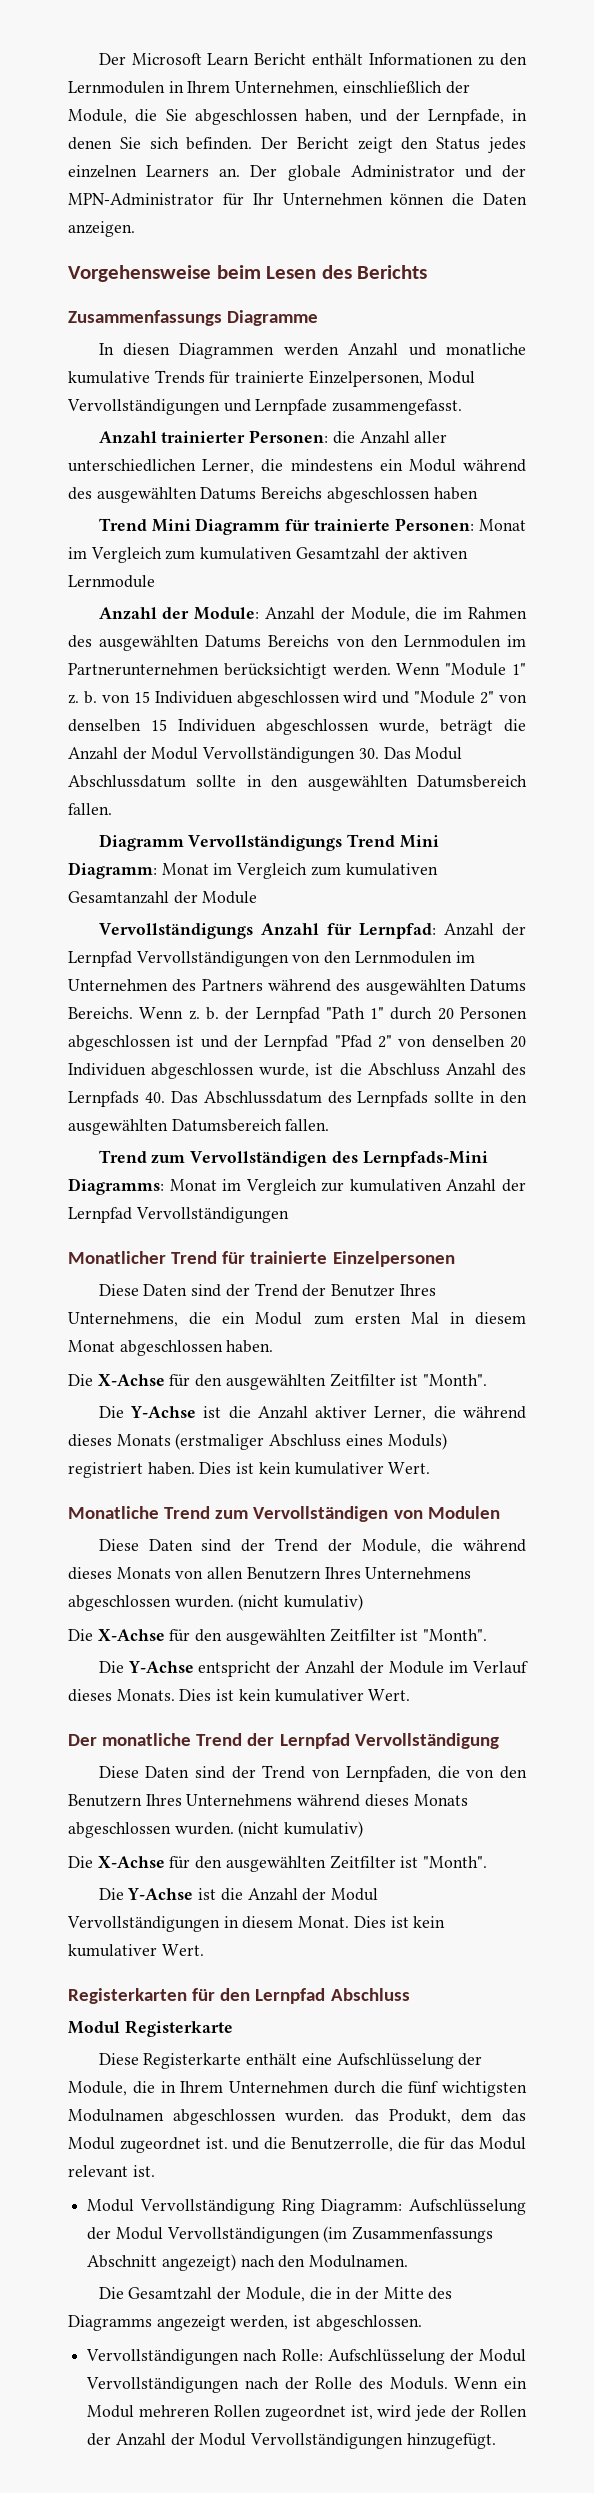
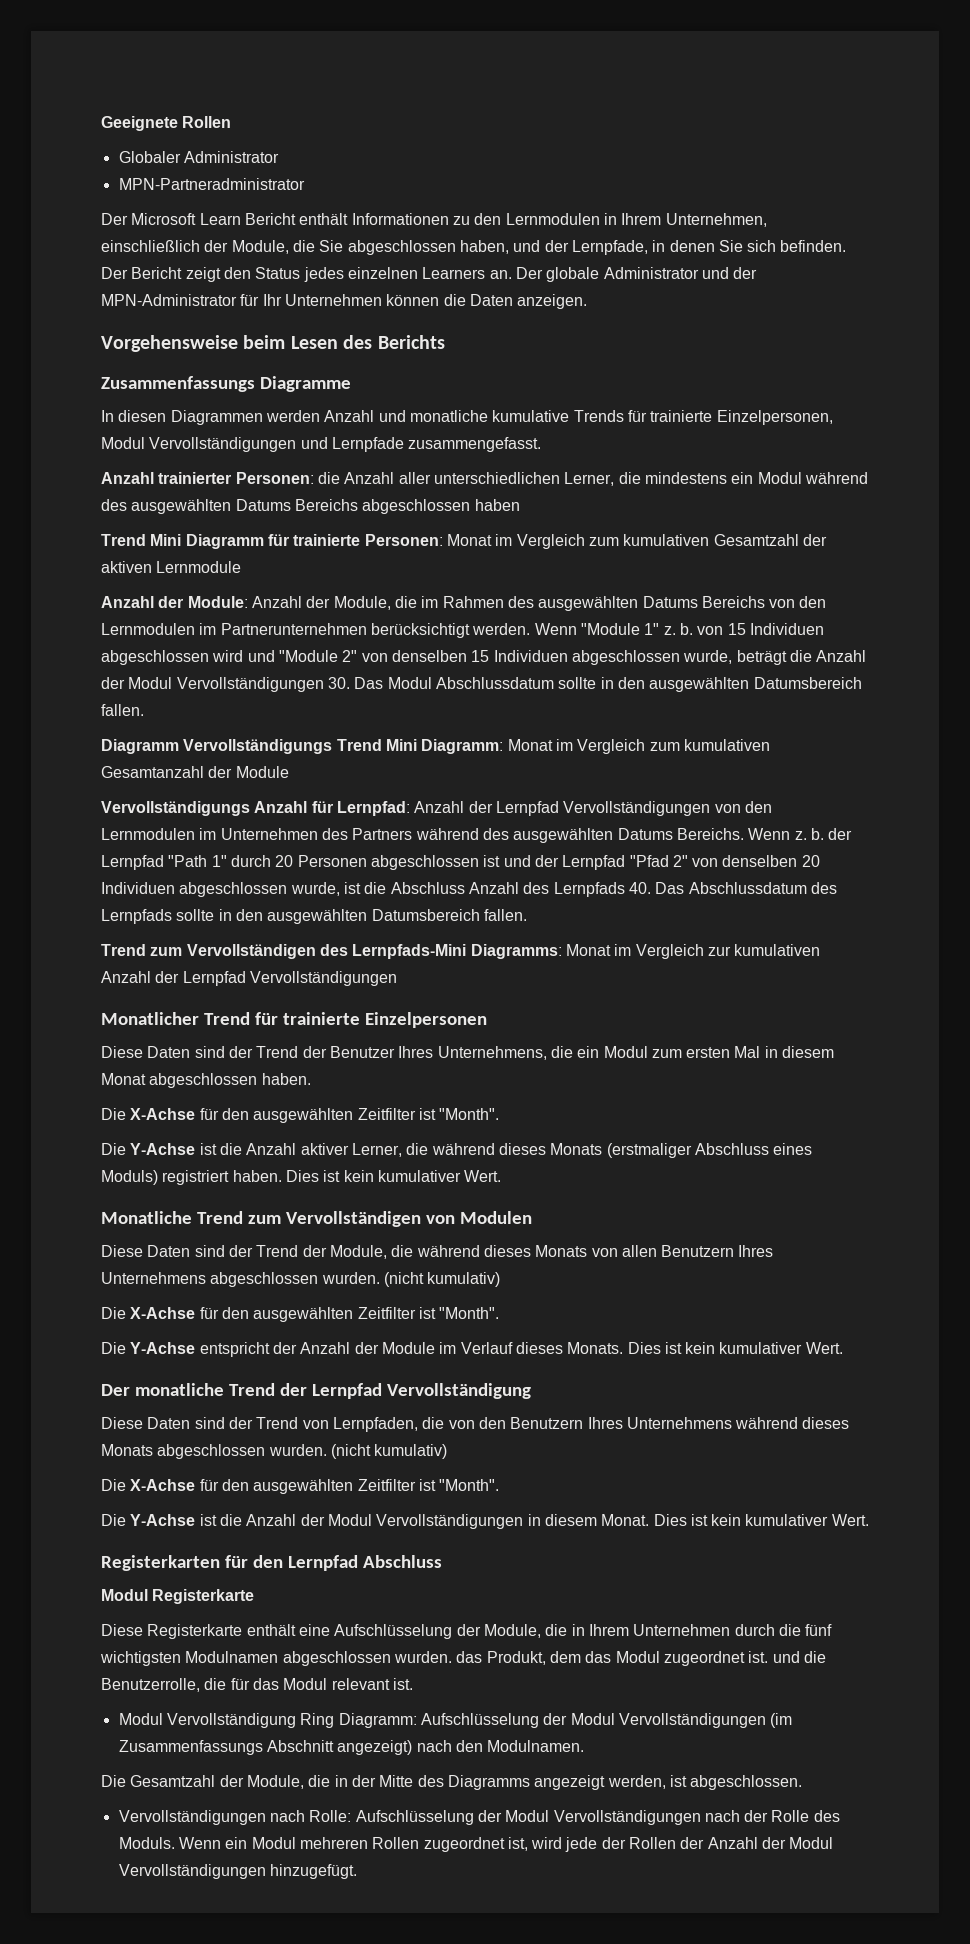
(98, 59) none -> [101,116,232,131] [118,151,279,163] [118,178,305,190] Geeignete Rollen // Globaler Administrator // MPN-Partneradministrator //

